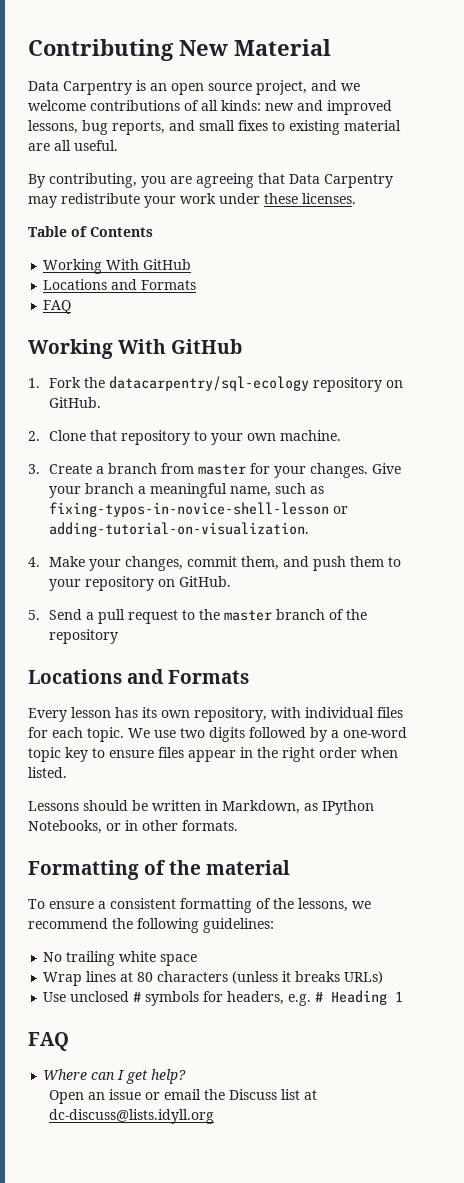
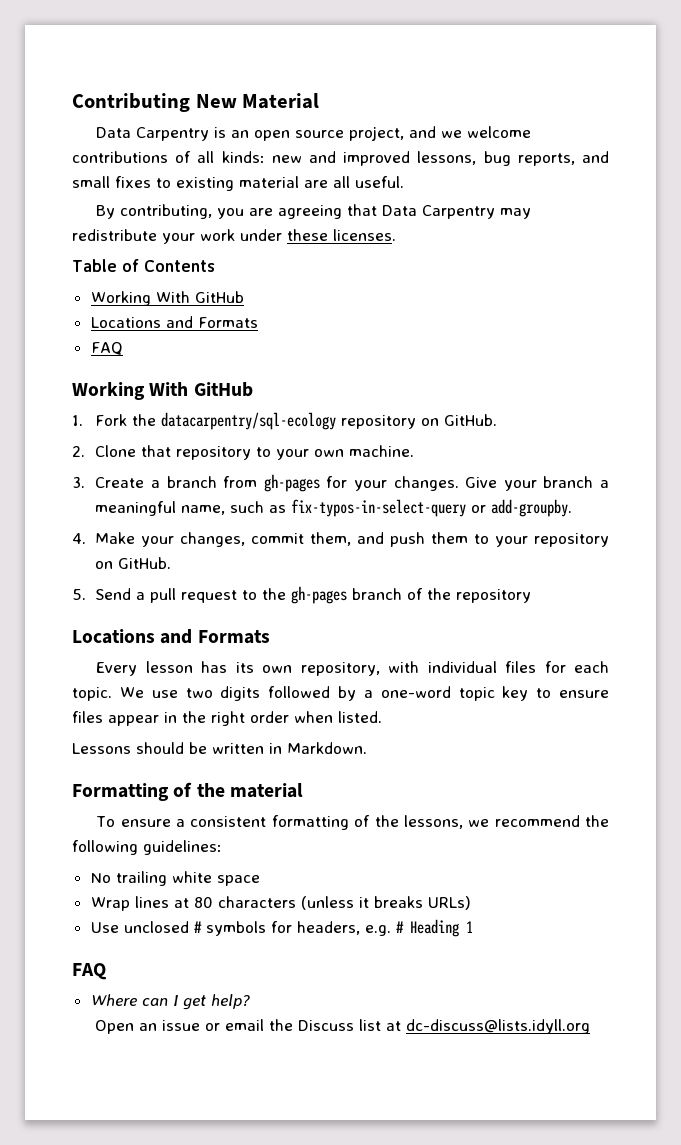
[198,464,247,475] master -> [263,474,320,492] gh-pages
[49,502,349,517] [49,522,310,537] fixing-typos-in-novice-shell-lesson or adding-tutorial-on-visualization. -> [291,499,573,517] fix-typos-in-select-query or add-groupby.
[224,610,273,621] master -> [291,586,348,604] gh-pages
[222,800,374,815] [28,820,238,834] Markdown, as IPython Notebooks, or in other formats. -> [287,742,367,754] Markdown.

